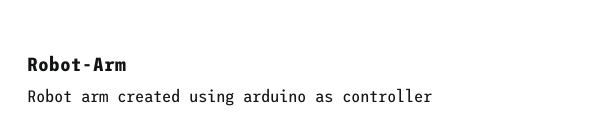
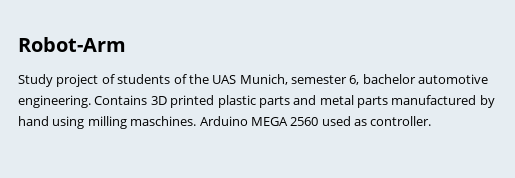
[27,88,432,106] Robot arm created using arduino as controller -> [18,74,489,87] [18,95,495,108] [18,116,432,129] Study project of students of the UAS Munich, semester 6, bachelor automotive engineering. Contains 3D printed plastic parts and metal parts manufactured by hand using milling maschines. Arduino MEGA 2560 used as controller.

